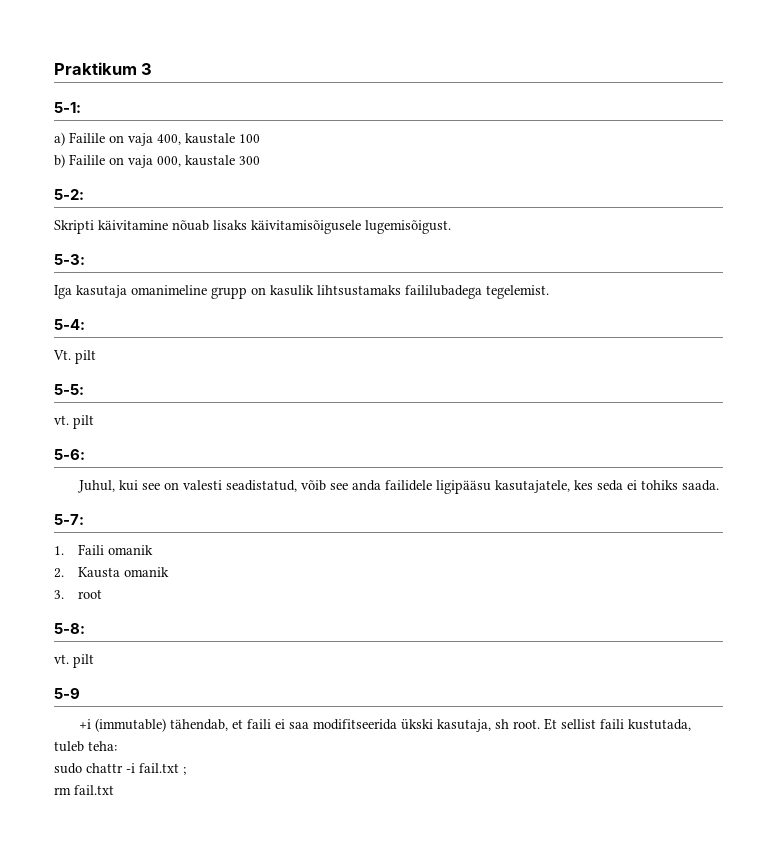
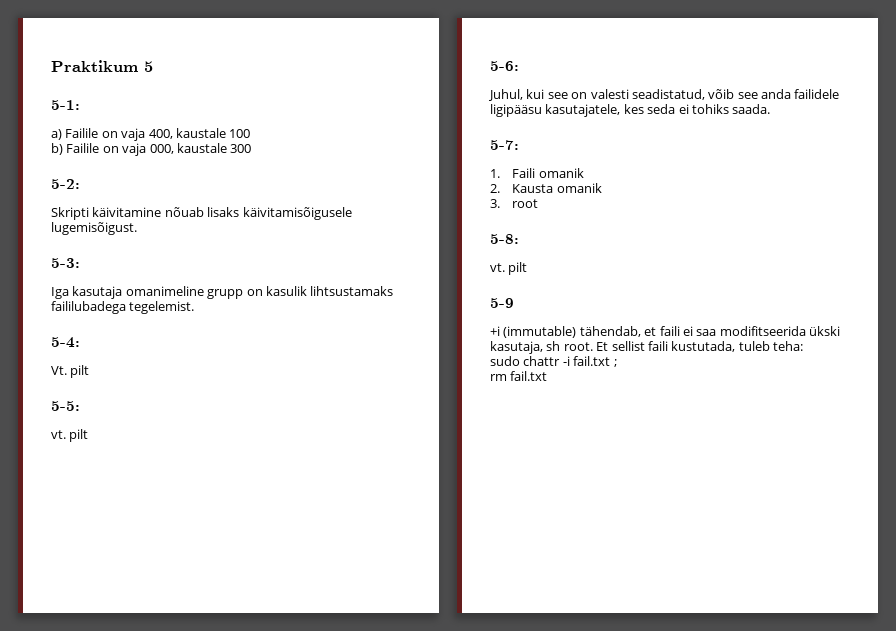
[141,63,153,75] 3 -> [144,61,153,72] 5

